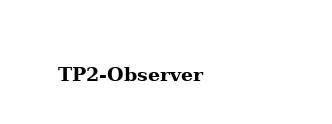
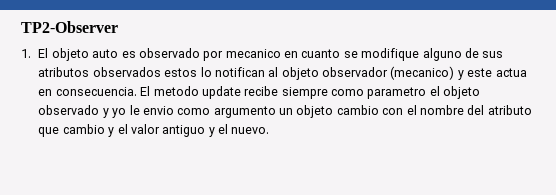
(204, 74) none -> [21,48,504,61] [38,66,527,80] [38,86,481,99] [38,105,532,118] [38,124,270,137] // 1. El objeto auto es observado por mecanico en cuanto se modifique alguno de sus atributos observados estos lo notifican al objeto observador (mecanico) y este actua en consecuencia. El metodo update recibe siempre como parametro el objeto observado y yo le envio como argumento un objeto cambio con el nombre del atributo que cambio y el valor antiguo y el nuevo.

